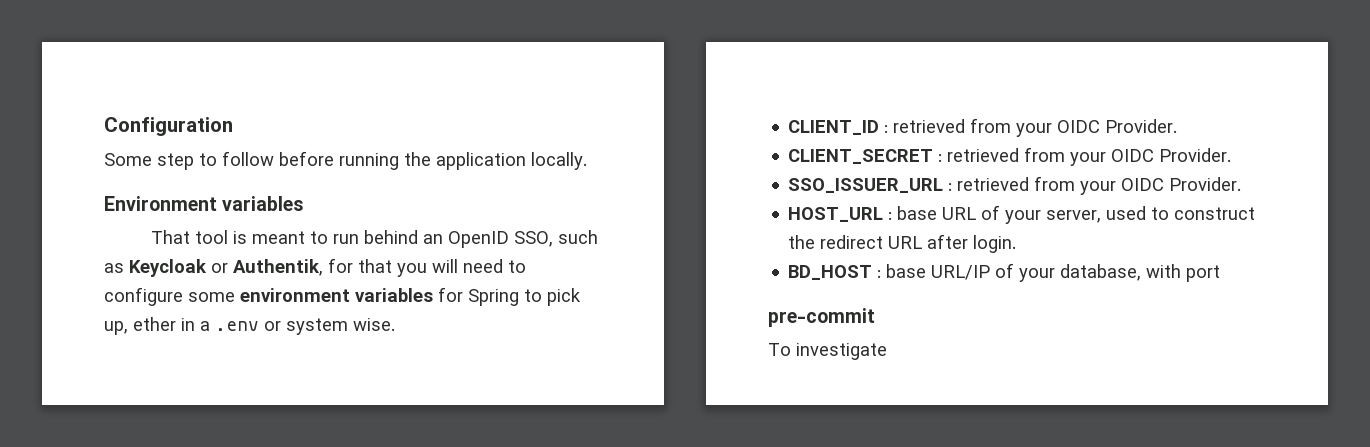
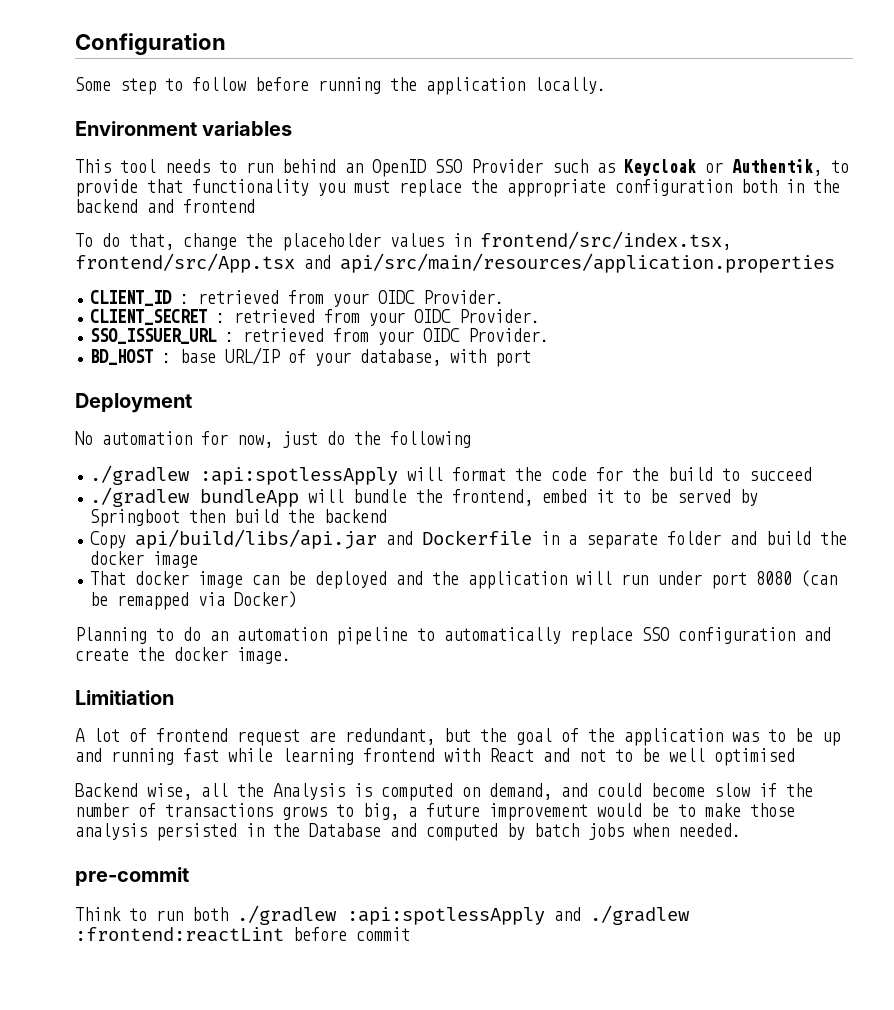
[150,230,305,244] That tool is meant -> [75,159,210,173] This tool needs
[513,231,553,247] SSO, -> [435,159,543,173] SSO Provider
[328,258,526,277] [104,287,581,306] [104,317,395,335] for that you will need to configure some environment variables for Spring to pick up, ether in a .env or system wise. -> [831,160,849,173] [75,179,840,197] [75,199,255,213] [75,231,731,251] [75,253,835,273] to provide that functionality you must replace the appropriate configuration both in the backend and frontend // To do that, change the placeholder values in frontend/src/index.tsx, frontend/src/App.tsx and api/src/main/resources/application.properties
[788,205,1256,224] [788,234,1017,253] // HOST_URL : base URL of your server, used to construct the redirect URL after login. -> (550, 335) none
[768,308,875,327] [768,343,887,360] pre-commit // To investigate -> [75,393,192,413] [75,431,471,448] [90,465,813,485] [90,487,759,507] [90,509,388,527] [90,529,848,549] [90,551,199,568] [90,570,838,589] [90,591,298,610] [75,627,831,645] [75,647,291,664] [75,690,174,705] [75,728,840,746] [75,748,795,766] [75,783,813,801] [75,803,795,821] [75,823,741,841] [75,867,189,886] [75,905,690,925] [75,927,410,942] Deployment // No automation for now, just do the following // ./gradlew :api:spotlessApply will format the code for the build to succeed // ./gradlew bundleApp will bundle the frontend, embed it to be served by Springboot then build the backend // Copy api/build/libs/api.jar and Dockerfile in a separate folder and build the docker image // That docker image can be deployed and the application will run under port 8080 (can be remapped via Docker) // Planning to do an automation pipeline to automatically replace SSO configuration and create the docker image. // Limitiation // A lot of frontend request are redundant, but the goal of the application was to be up and running fast while learning frontend with React and not to be well optimised // Backend wise, all the Analysis is computed on demand, and could become slow if the number of transactions grows to big, a future improvement would be to make those analysis persisted in the Database and computed by batch jobs when needed. // pre-commit // Think to run both ./gradlew :api:spotlessApply and ./gradlew :frontend:reactLint before commit

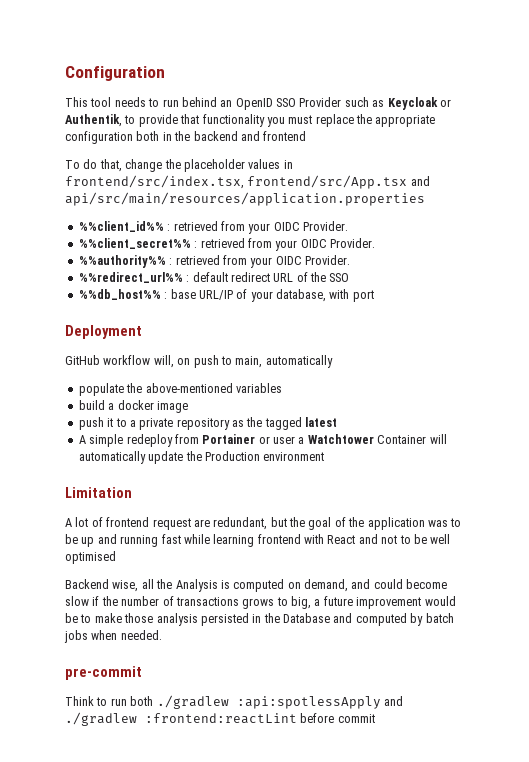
[75,77,606,95] [75,121,293,136] // Some step to follow before running the application locally. // Environment variables -> (165, 73) none
[90,290,505,307] [90,309,541,326] [90,328,550,345] [90,349,154,365] CLIENT_ID : retrieved from your OIDC Provider. // CLIENT_SECRET : retrieved from your OIDC Provider. // SSO_ISSUER_URL : retrieved from your OIDC Provider. // BD_HOST -> [78,221,348,234] [78,238,375,251] [78,255,350,268] [78,272,350,283] [78,289,161,300] %%client_id%% : retrieved from your OIDC Provider. // %%client_secret%% : retrieved from your OIDC Provider. // %%authority%% : retrieved from your OIDC Provider. // %%redirect_url%% : default redirect URL of the SSO // %%db_host%%
[75,431,471,448] [90,465,813,485] [90,487,759,507] [90,509,388,527] [90,529,848,549] [90,551,199,568] [90,570,838,589] [90,591,298,610] [75,627,831,645] [75,647,291,664] [75,690,174,705] No automation for now, just do the following // ./gradlew :api:spotlessApply will format the code for the build to succeed // ./gradlew bundleApp will bundle the frontend, embed it to be served by Springboot then build the backend // Copy api/build/libs/api.jar and Dockerfile in a separate folder and build the docker image // That docker image can be deployed and the application will run under port 8080 (can be remapped via Docker) // Planning to do an automation pipeline to automatically replace SSO configuration and create the docker image. // Limitiation -> [65,355,333,368] [78,383,282,396] [78,400,188,413] [78,417,338,430] [78,434,447,447] [78,451,325,464] [65,487,132,498] GitHub workflow will, on push to main, automatically // populate the above-mentioned variables // build a docker image // push it to a private repository as the tagged latest // A simple redeploy from Portainer or user a Watchtower Container will automatically update the Production environment // Limitation

